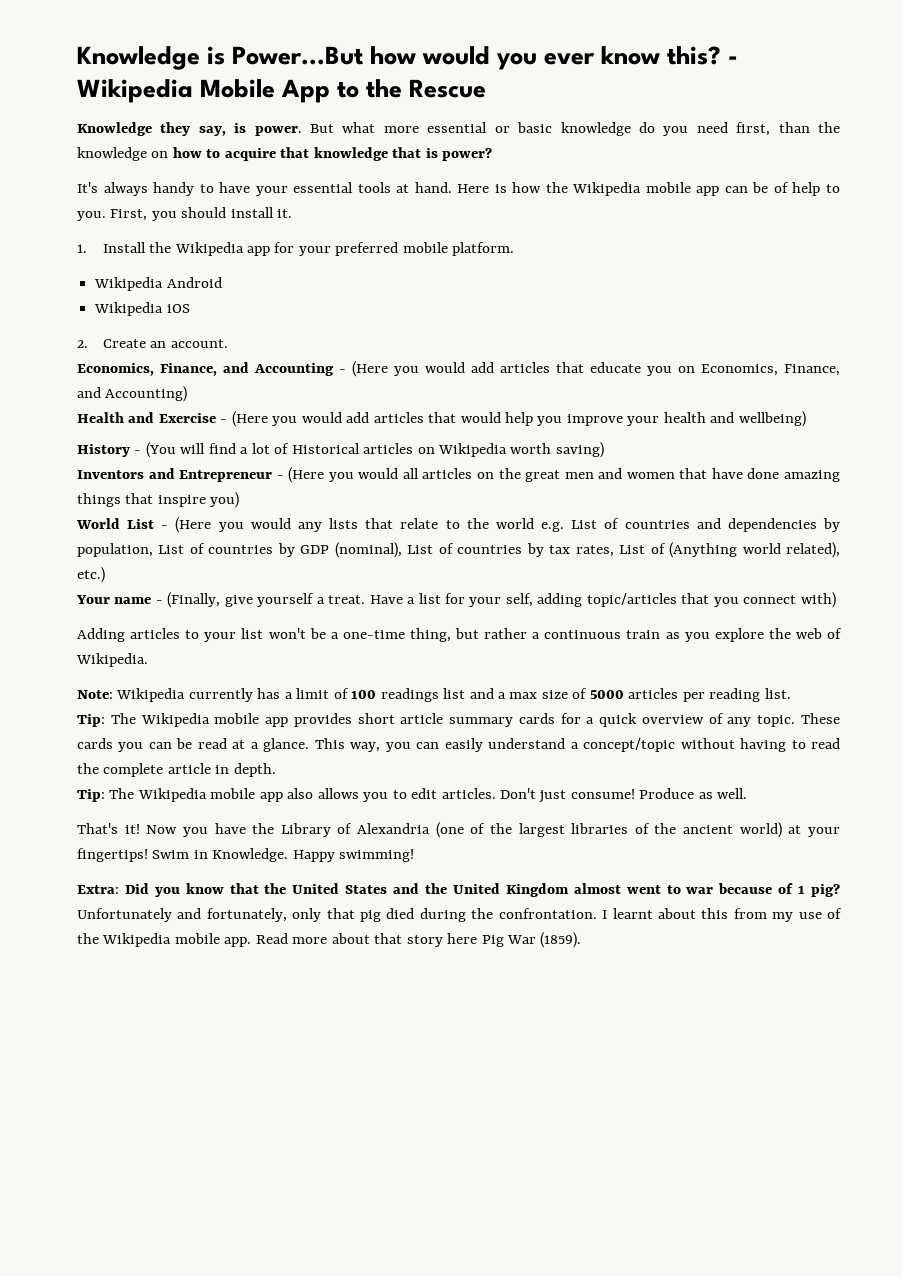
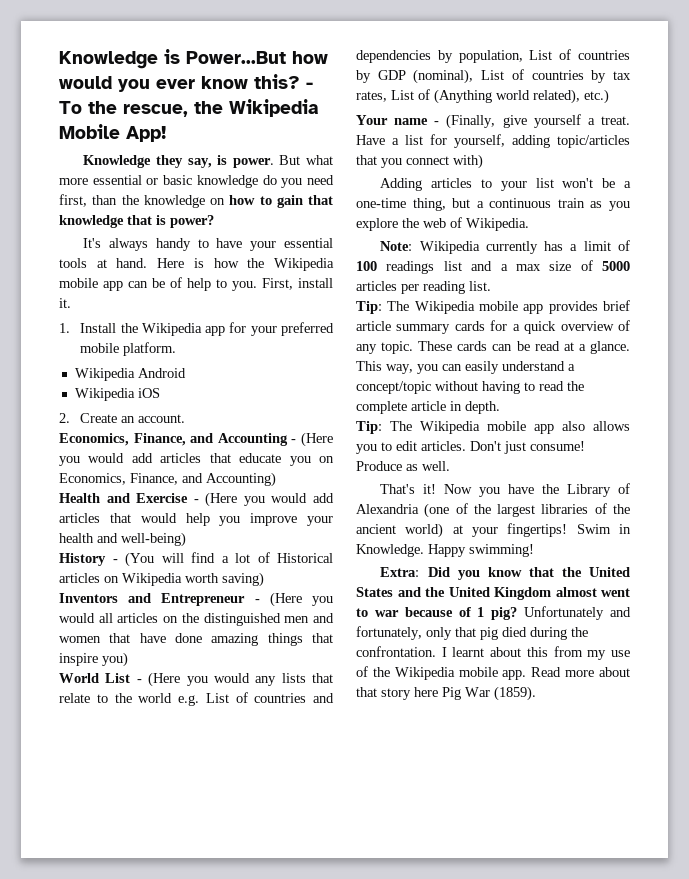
[77,79,487,103] Wikipedia Mobile App to the Rescue -> [59,99,319,117] [59,124,166,142] To the rescue, the Wikipedia Mobile App!
[224,148,276,161] acquire -> [276,195,303,208] gain
[151,207,227,221] you should -> (293, 284) none
[738,411,806,427] wellbeing) -> [121,532,186,547] well-being)
[525,470,561,482] great -> [203,613,281,626] distinguished
[469,593,533,607] your self, -> [454,134,505,148] yourself,
[484,628,528,639] rather -> (471, 203) none
[357,713,395,724] short -> [603,300,630,311] brief
[118,742,144,752] you -> (488, 346) none

